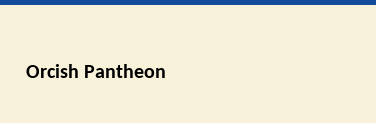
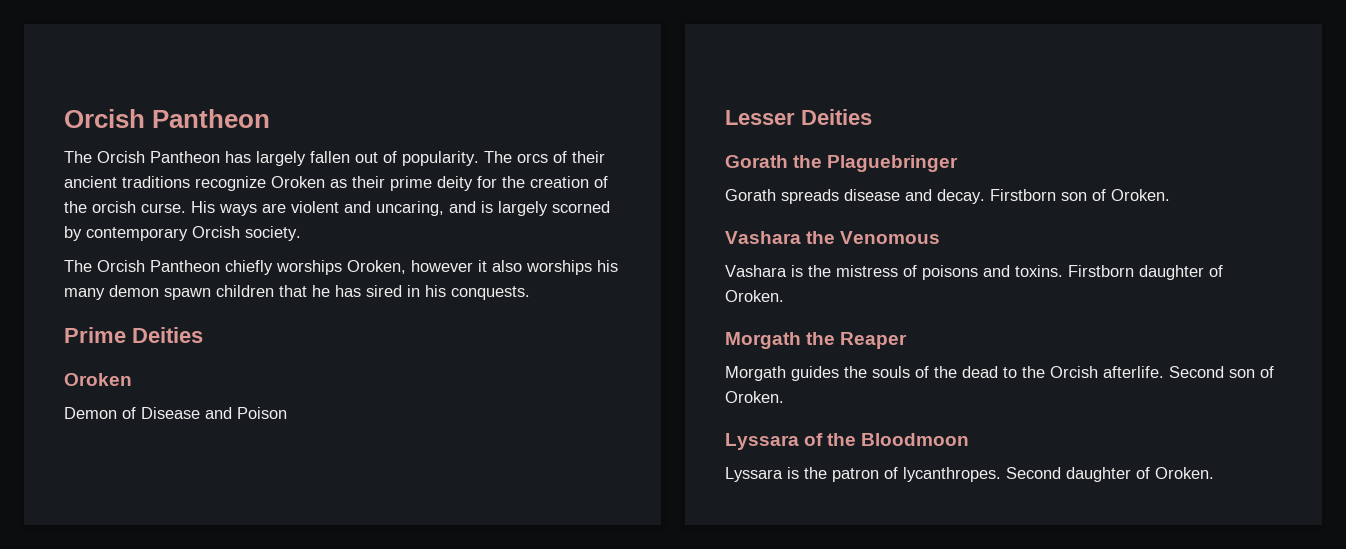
[26,64,167,78] Orcish Pantheon -> [64,109,271,128] [64,151,605,166] [64,176,608,191] [64,201,610,216] [64,226,301,241] [64,260,618,275] [64,285,530,300] [64,327,203,343] [64,373,132,386] [64,407,287,419] [725,109,872,125] [725,155,959,172] [725,189,1170,204] [725,231,941,244] [725,265,1223,280] [725,290,784,302] [725,332,908,349] [725,366,1274,381] [725,391,784,403] [725,433,970,450] [725,467,1214,482] Orcish Pantheon // The Orcish Pantheon has largely fallen out of popularity. The orcs of their ancient traditions recognize Oroken as their prime deity for the creation of the orcish curse. His ways are violent and uncaring, and is largely scorned by contemporary Orcish society. // The Orcish Pantheon chiefly worships Oroken, however it also worships his many demon spawn children that he has sired in his conquests. // Prime Deities // Oroken // Demon of Disease and Poison // Lesser Deities // Gorath the Plaguebringer // Gorath spreads disease and decay. Firstborn son of Oroken. // Vashara the Venomous // Vashara is the mistress of poisons and toxins. Firstborn daughter of Oroken. // Morgath the Reaper // Morgath guides the souls of the dead to the Orcish afterlife. Second son of Oroken. // Lyssara of the Bloodmoon // Lyssara is the patron of lycanthropes. Second daughter of Oroken.

